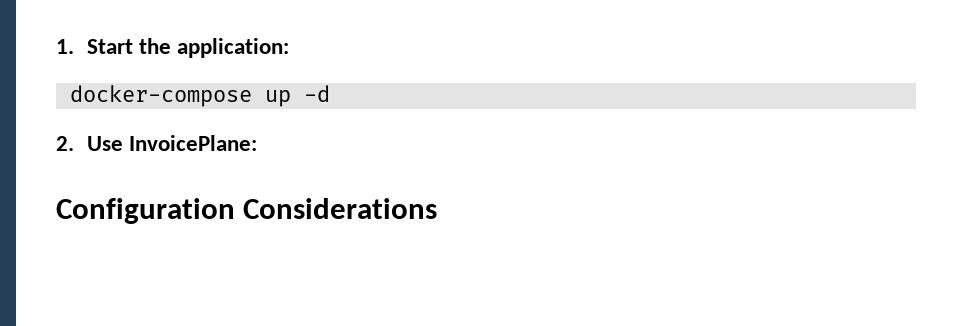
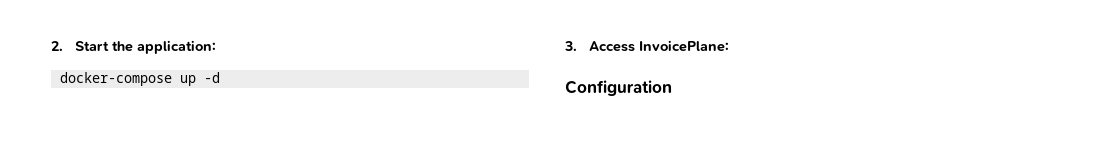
[56,39,74,54] 1. -> [51,41,63,51] 2.
[56,136,123,151] 2. Use -> [564,41,636,52] 3. Access
[243,198,438,219] Considerations -> (672, 88) none

